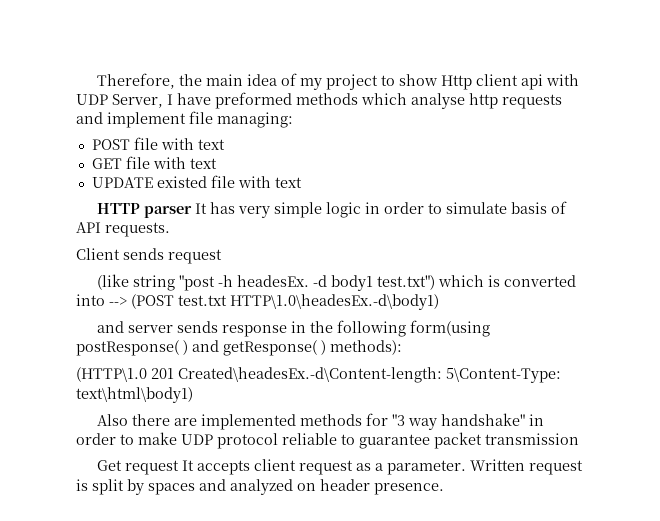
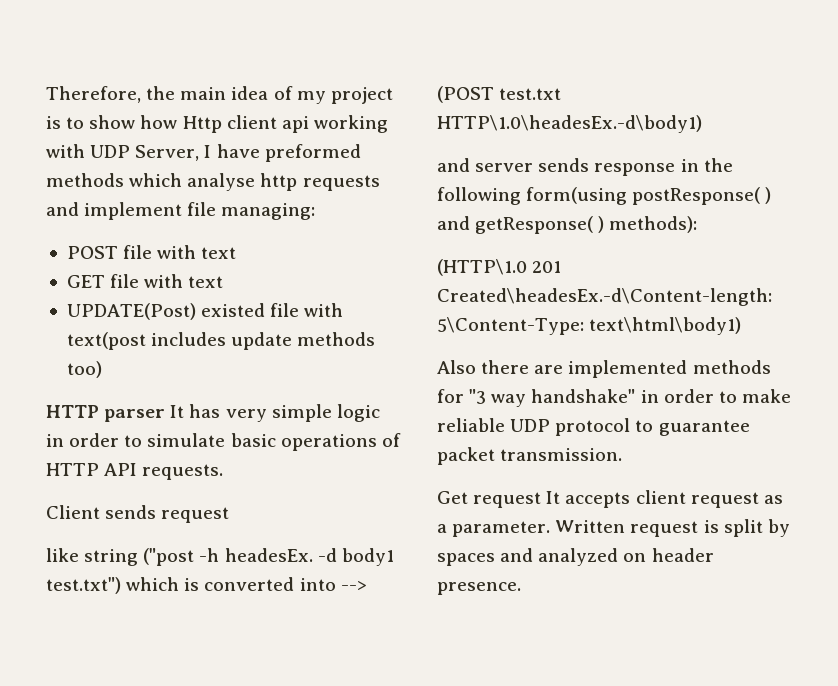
(379, 82) none -> [46,116,61,129] is
(439, 80) none -> [140,115,178,129] how
(544, 82) none -> [313,115,388,133] working
[91,177,153,188] UPDATE -> [66,303,196,320] UPDATE(Post)
[274,177,302,188] text -> [66,332,376,350] [66,361,102,378] text(post includes update methods too)
[511,201,568,214] basis of -> [230,433,401,451] [46,463,99,476] basic operations of HTTP
[97,274,216,291] (like string "post -> [46,548,195,566] like string ("post
(177, 438) none -> [437,418,505,432] reliable
[282,433,337,445] reliable -> (631, 427) none
[485,433,579,445] transmission -> [500,448,623,461] transmission.

